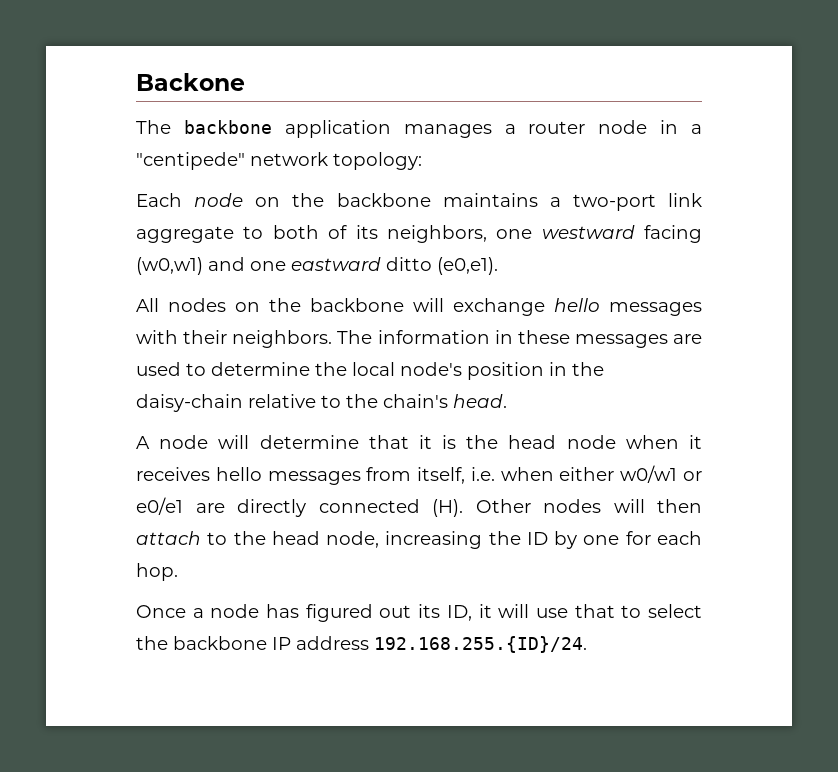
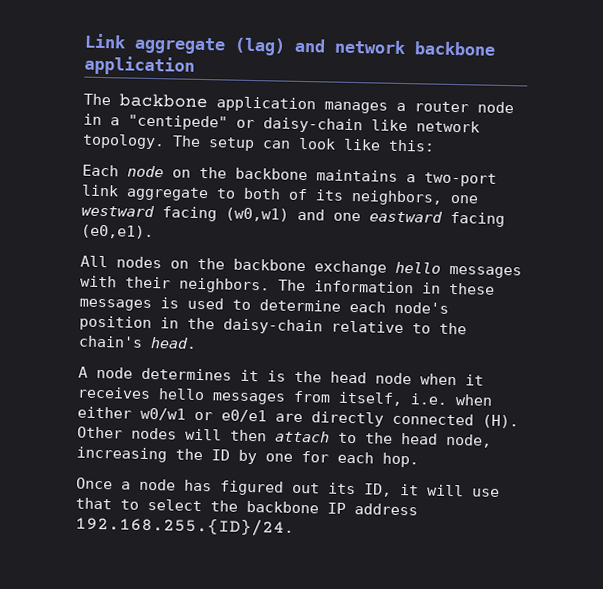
[136,73,245,91] Backone -> [84,33,496,56] [84,55,195,76] Link aggregate (lag) and network backbone application
[250,152,422,170] network topology: -> [236,117,480,134] [82,133,435,152] or daisy-chain like network topology. The setup can look like this:
[386,257,432,271] ditto -> [450,211,505,228] facing
[413,298,444,312] will -> (306, 265) none
[673,334,702,344] are -> [160,297,179,309] is
[315,362,395,376] the local -> [349,300,386,313] each
[218,435,409,449] will determine that -> [141,367,232,381] determines

